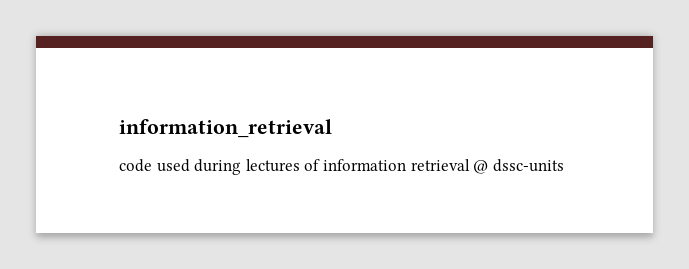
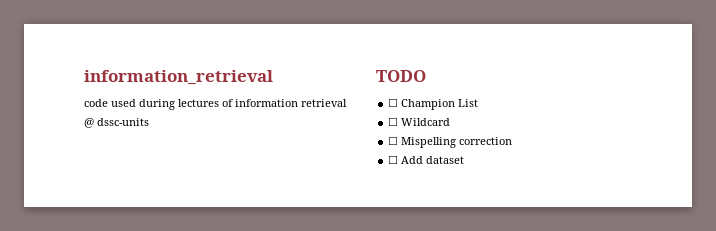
(564, 165) none -> [376,70,426,82] [388,98,479,110] [388,117,451,126] [388,136,513,148] [388,155,465,164] // TODO // ☐ Champion List // ☐ Wildcard // ☐ Mispelling correction // ☐ Add dataset

